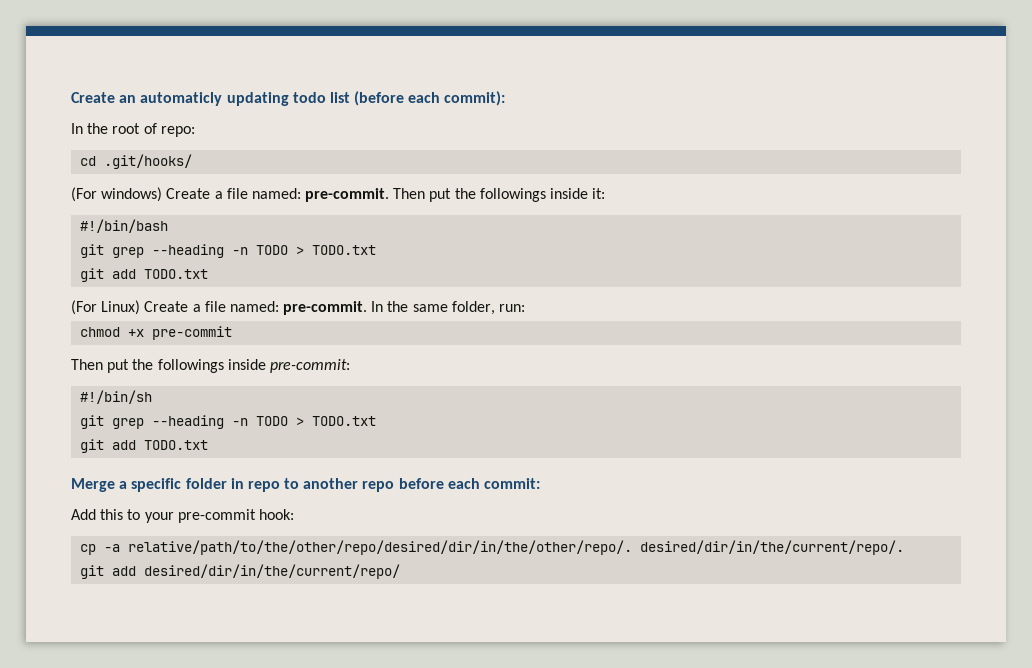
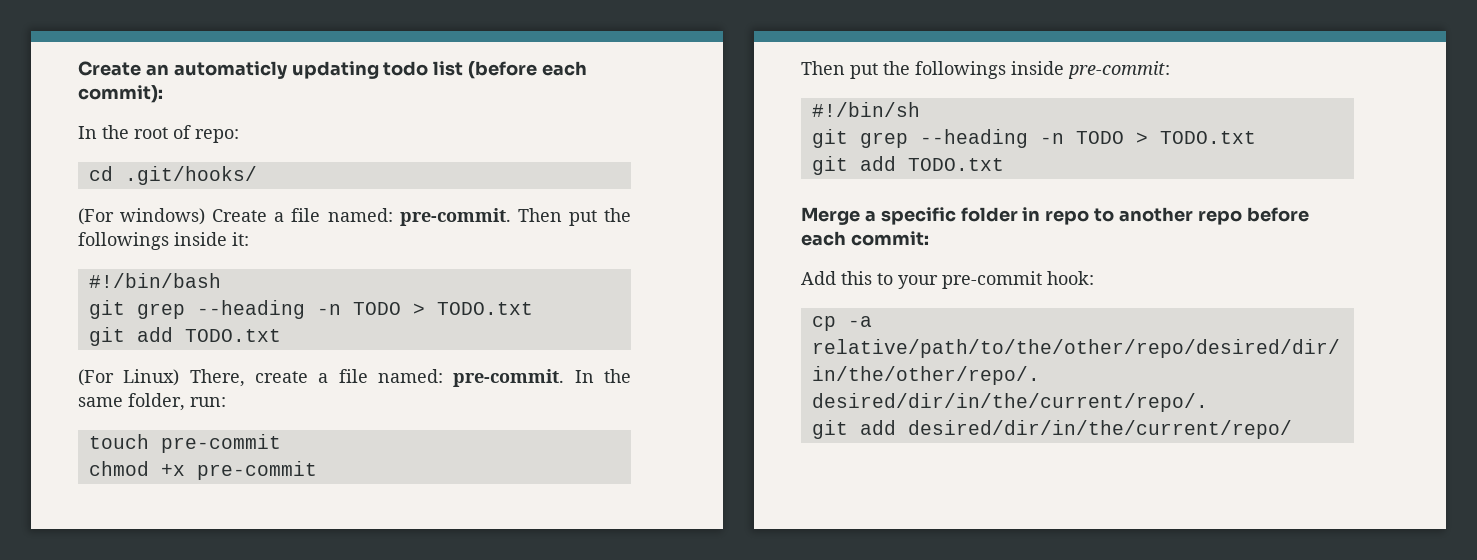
[144,301,189,312] Create -> [189,369,308,387] There, create
(526, 308) none -> [88,434,281,453] // touch pre-commit

